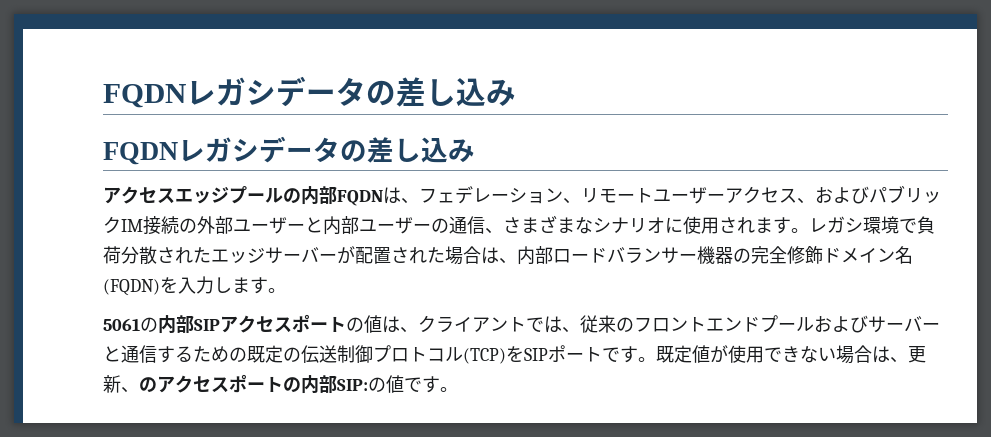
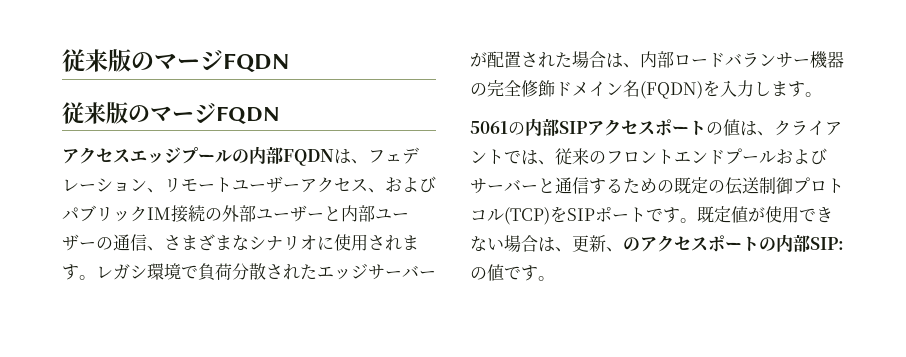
[103,76,516,108] [103,136,475,165] FQDNレガシデータの差し込み // FQDNレガシデータの差し込み -> [62,49,289,73] [62,102,279,124] 従来版のマージFQDN // 従来版のマージFQDN

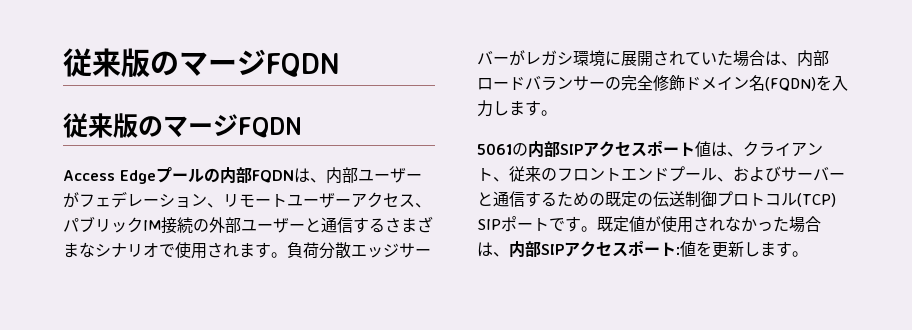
[62,147,181,164] アクセスエッジ -> [63,170,156,184] Access Edge
(368, 161) none -> [326,167,422,184] [63,192,79,208] 内部ユーザーが
[385,176,436,193] および -> (431, 205) none
[341,205,409,222] [62,234,164,251] 内部ユーザーの通信、 -> [321,217,385,233] 通信する
[317,236,334,250] に -> [159,244,175,257] で
[96,263,198,280] レガシ環境で -> (287, 255) none
[266,264,317,280] された -> (351, 250) none
[487,51,555,68] 配置され -> [525,50,717,67] レガシ環境に展開されてい
[810,51,844,68] 機器 -> (605, 85) none
[706,122,723,135] の -> (695, 149) none
[504,150,538,165] では -> (493, 174) none
(776, 157) none -> [717,177,733,182] 、
[550,206,567,223] を -> (836, 200) none
[799,207,833,223] [470,234,844,252] [470,264,521,281] できない場合は、更新、のアクセスポートの内部SIP:の値で -> [693,216,821,233] [477,241,776,258] されなかった場合は、内部SIPアクセスポート:値を更新しま

